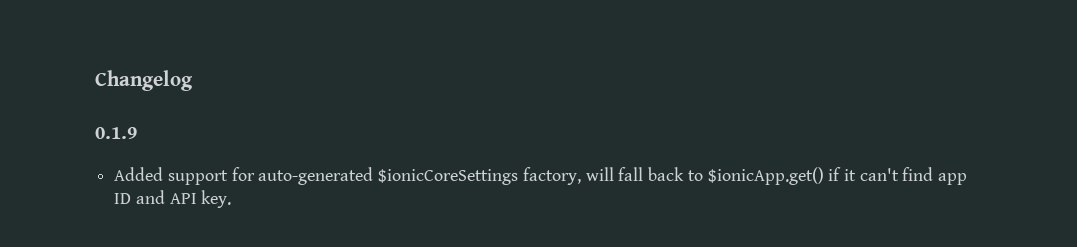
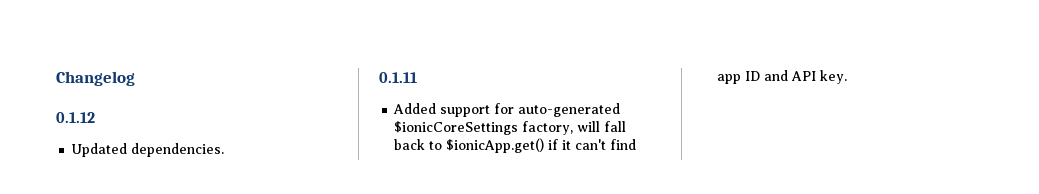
[95,127,137,139] 0.1.9 -> [56,112,95,123] [71,143,225,157] [379,72,417,83] 0.1.12 // Updated dependencies. // 0.1.11

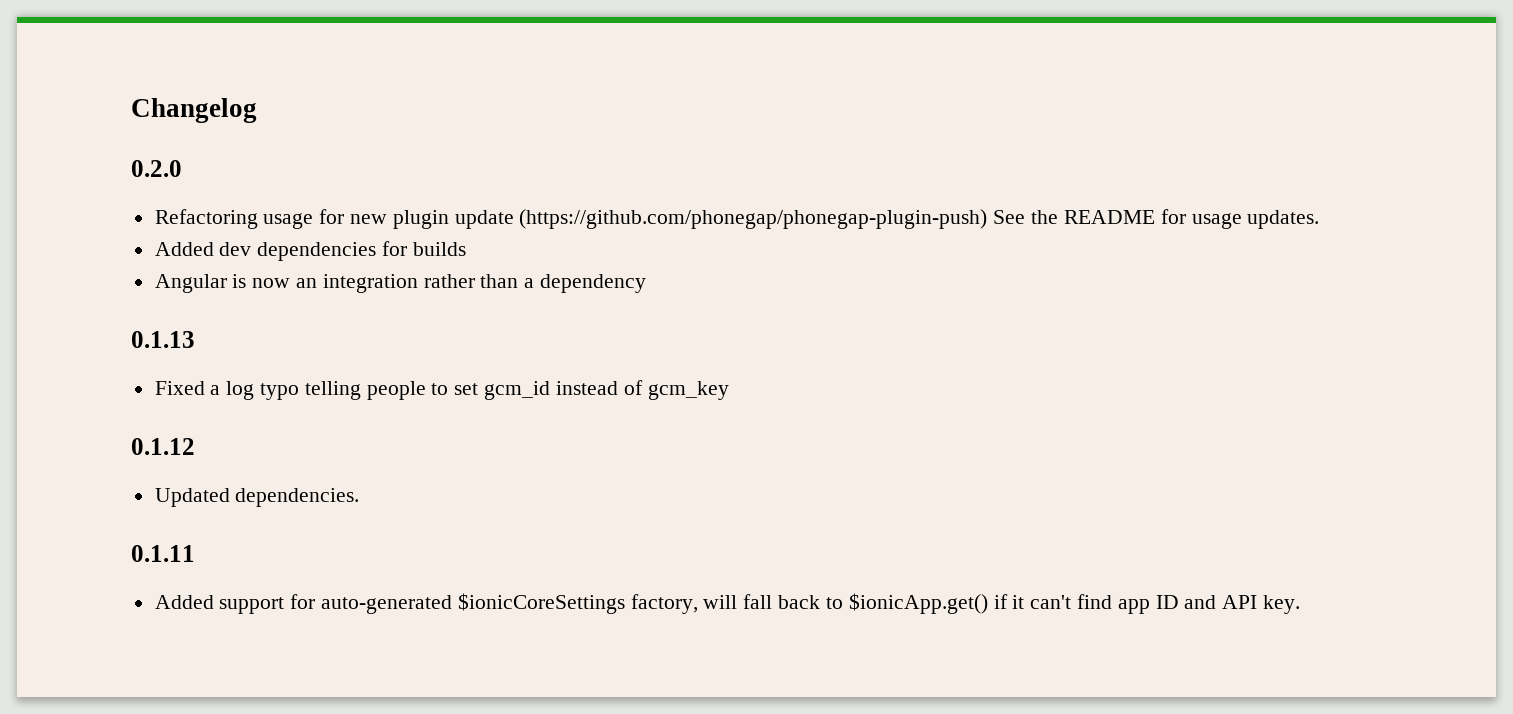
(135, 78) none -> [131,160,182,177] [154,209,1320,229] [154,241,466,261] [154,274,647,293] [131,331,195,348] [154,380,729,400] // 0.2.0 // Refactoring usage for new plugin update (https://github.com/phonegap/phonegap-plugin-push) See the README for usage updates. // Added dev dependencies for builds // Angular is now an integration rather than a dependency // 0.1.13 // Fixed a log typo telling people to set gcm_id instead of gcm_key

